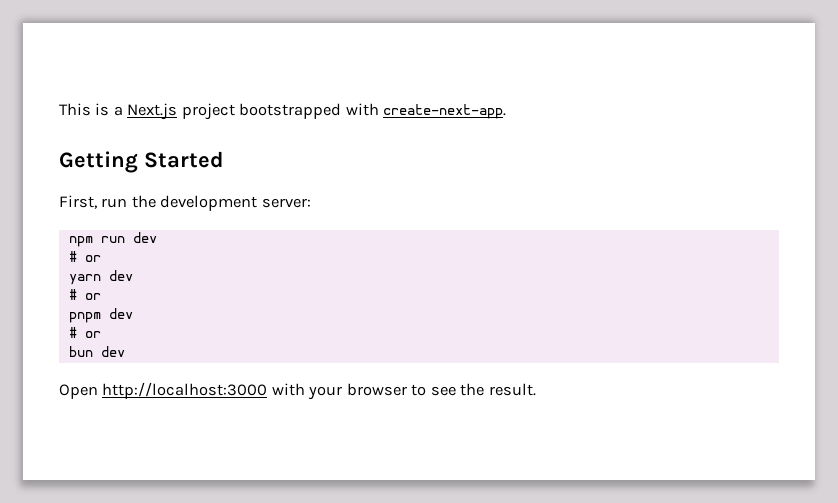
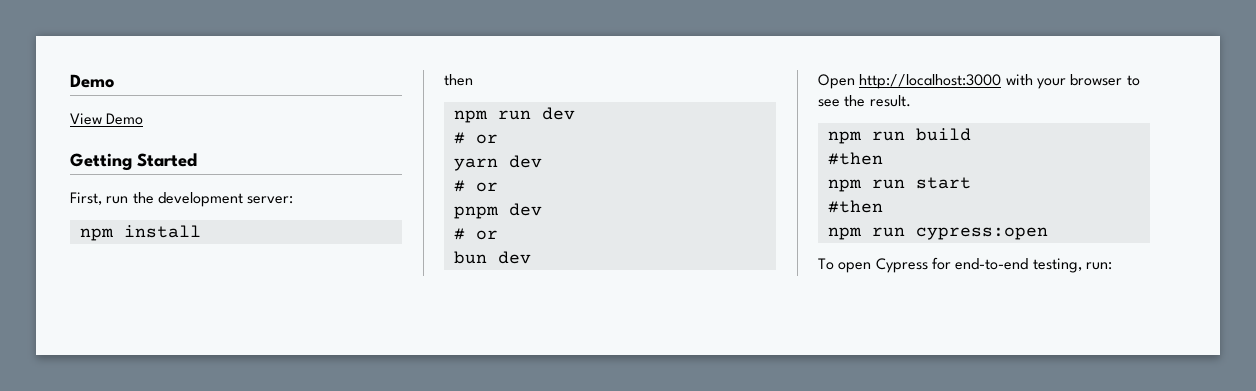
[59,103,507,120] This is a Next.js project bootstrapped with create-next-app. -> [70,74,115,88] [70,113,144,125] Demo // View Demo
(311, 203) none -> [79,225,201,241] [444,74,473,86] // npm install // then
(536, 389) none -> [827,128,971,144] [827,152,883,165] [827,177,971,192] [827,200,883,213] [827,227,1048,240] [818,257,1112,273] // npm run build // #then // npm run start // #then // npm run cypress:open // To open Cypress for end-to-end testing, run:

